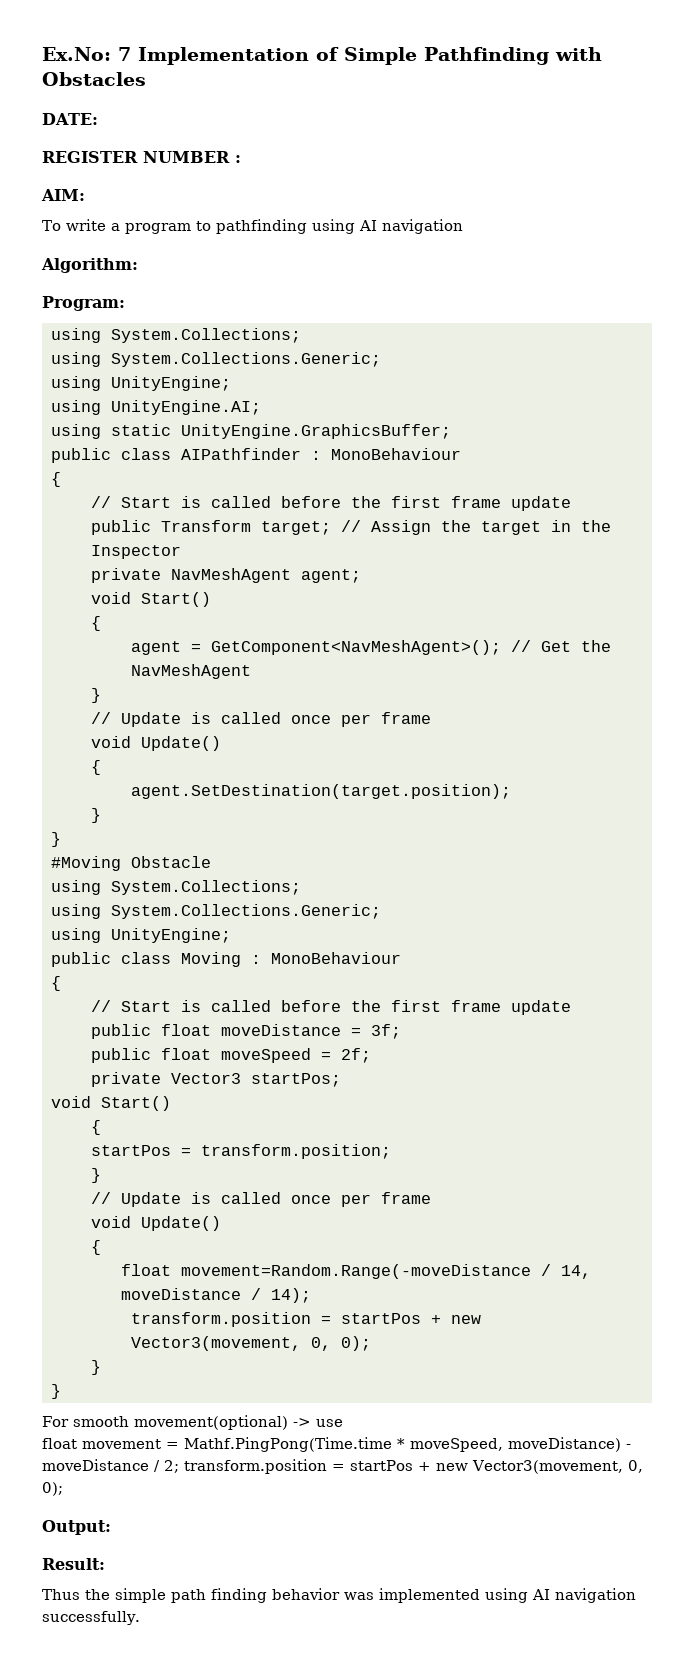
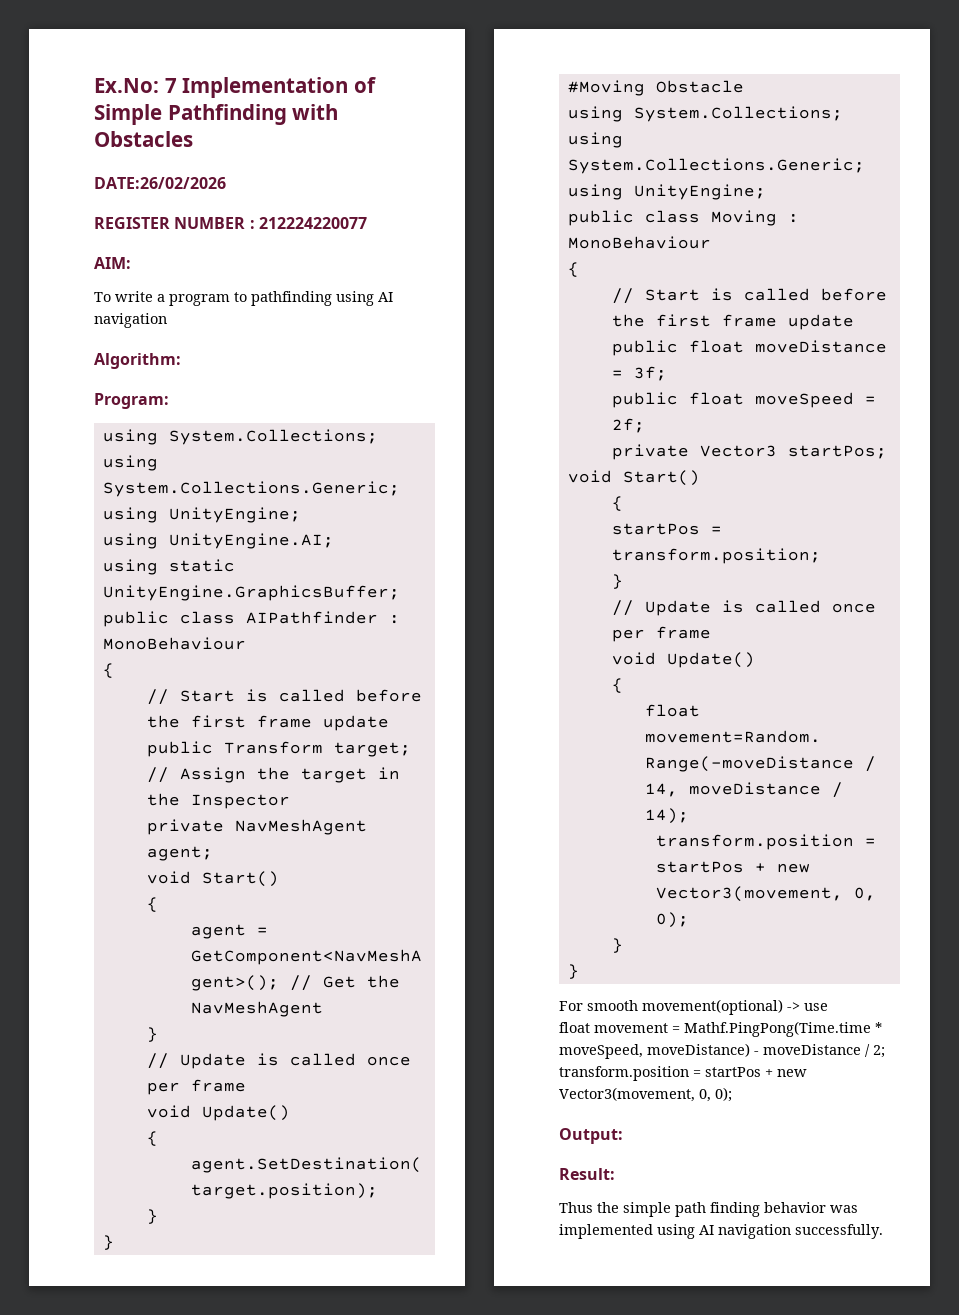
[42,113,98,125] DATE: -> [94,177,226,189] DATE:26/02/2026
(241, 159) none -> [258,217,367,229] 212224220077

